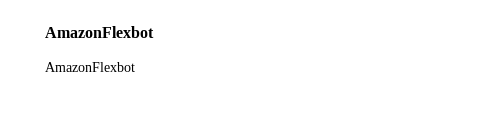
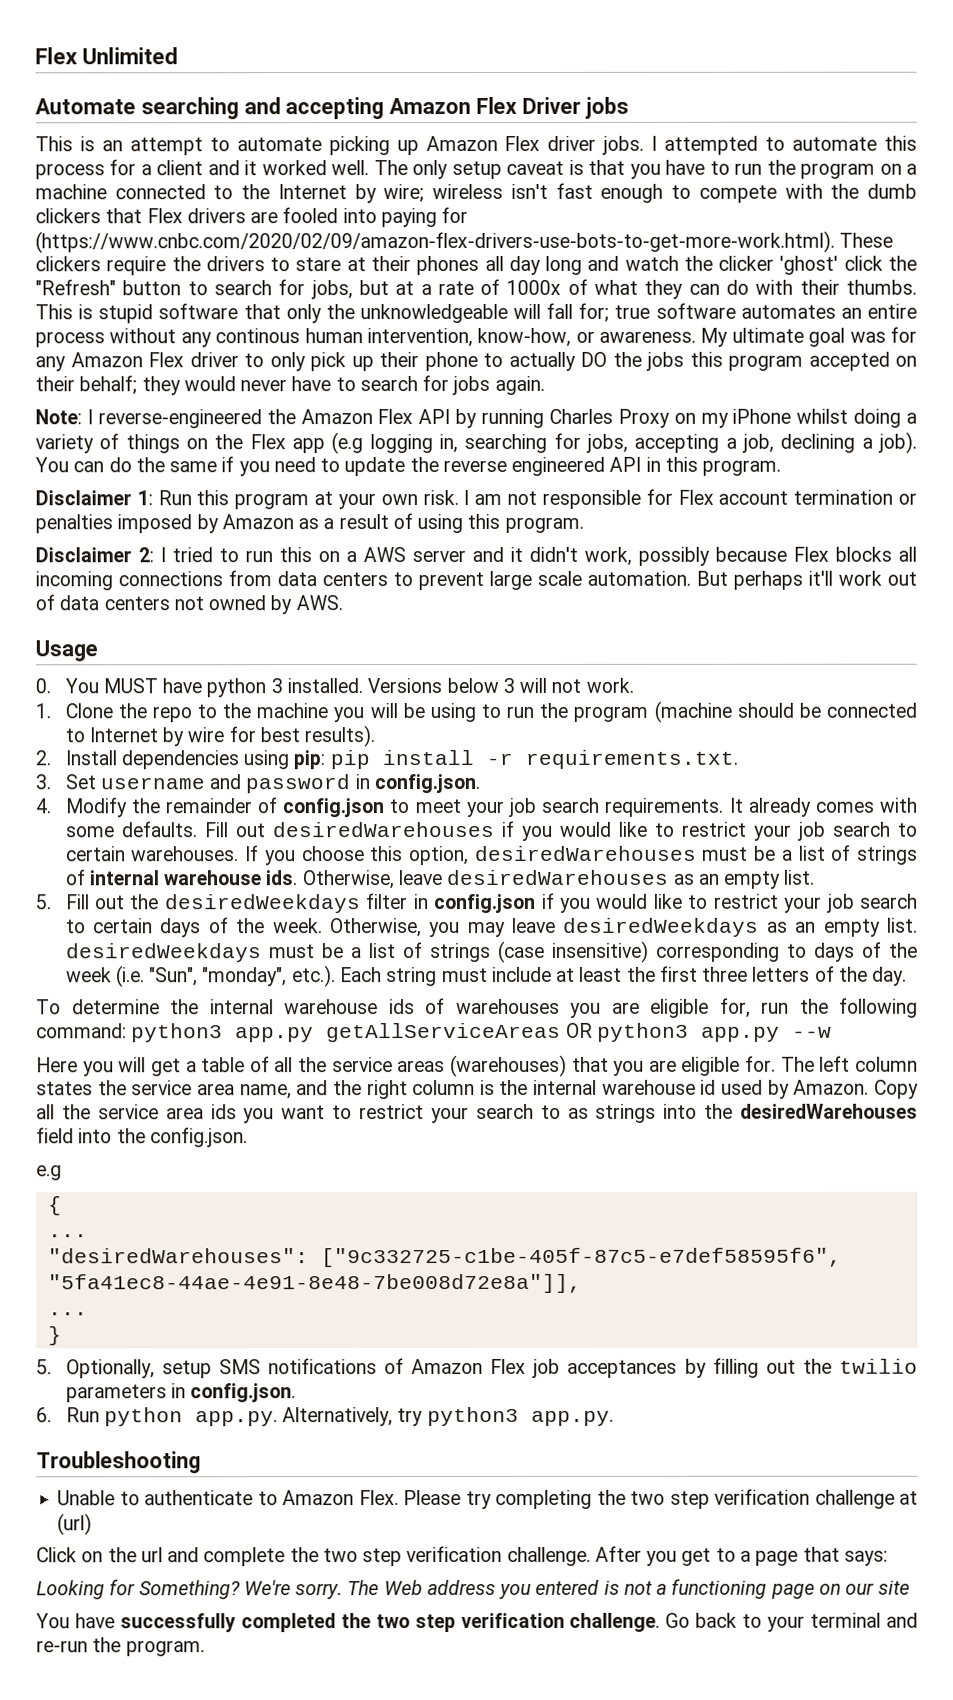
[45,26,154,38] [45,62,135,72] AmazonFlexbot // AmazonFlexbot -> [35,47,179,65] [35,96,629,120] [35,135,917,156] [35,159,918,180] [35,182,918,204] [35,207,469,228] [35,230,894,254] [35,255,918,276] [35,278,917,300] [35,302,917,324] [35,326,917,348] [35,351,917,372] [35,375,545,396] [35,408,917,429] [35,431,918,455] [35,456,782,477] [35,488,918,510] [35,513,584,534] [35,546,917,566] [35,570,917,591] [35,594,343,615] [35,640,98,662] [35,677,634,698] [35,700,917,723] [64,725,376,748] [35,749,738,770] [35,773,480,794] [35,797,918,818] [64,820,917,841] [64,844,918,866] [65,869,816,890] [36,892,918,914] [65,917,918,938] [65,940,918,963] [65,965,908,988] [36,997,918,1018] [36,1022,832,1043] [36,1054,919,1078] [36,1079,919,1100] [36,1103,918,1124] [36,1127,248,1148] [36,1165,62,1181] [47,1196,62,1216] [47,1234,88,1238] [47,1247,842,1268] [47,1273,582,1294] [47,1312,88,1316] [47,1326,62,1346] [36,1357,918,1379] [65,1383,297,1403] [36,1406,614,1427] [36,1451,201,1474] [57,1488,919,1510] [57,1513,93,1536] [36,1545,888,1567] [36,1578,910,1600] [36,1612,919,1633] [36,1637,205,1657] Flex Unlimited // Automate searching and accepting Amazon Flex Driver jobs // This is an attempt to automate picking up Amazon Flex driver jobs. I attempted to automate this process for a client and it worked well. The only setup caveat is that you have to run the program on a machine connected to the Internet by wire; wireless isn't fast enough to compete with the dumb clickers that Flex drivers are fooled into paying for (https://www.cnbc.com/2020/02/09/amazon-flex-drivers-use-bots-to-get-more-work.html). These clickers require the drivers to stare at their phones all day long and watch the clicker 'ghost' click the "Refresh" button to search for jobs, but at a rate of 1000x of what they can do with their thumbs. This is stupid software that only the unknowledgeable will fall for; true software automates an entire process without any continous human intervention, know-how, or awareness. My ultimate goal was for any Amazon Flex driver to only pick up their phone to actually DO the jobs this program accepted on their behalf; they would never have to search for jobs again. // Note: I reverse-engineered the Amazon Flex API by running Charles Proxy on my iPhone whilst doing a variety of things on the Flex app (e.g logging in, searching for jobs, accepting a job, declining a job). You can do the same if you need to update the reverse engineered API in this program. // Disclaimer 1: Run this program at your own risk. I am not responsible for Flex account termination or penalties imposed by Amazon as a result of using this program. // Disclaimer 2: I tried to run this on a AWS server and it didn't work, possibly because Flex blocks all incoming connections from data centers to prevent large scale automation. But perhaps it'll work out of data centers not owned by AWS. // Usage // 0. You MUST have python 3 installed. Versions below 3 will not work. // 1. Clone the repo to the machine you will be using to run the program (machine should be connected to Internet by wire for best results). // 2. Install dependencies using pip: pip install -r requirements.txt. // 3. Set username and password in config.json. // 4. Modify the remainder of config.json to meet your job search requirements. It already comes with some defaults. Fill out desiredWarehouses if you would like to restrict your job search to certain warehouses. If you choose this option, desiredWarehouses must be a list of strings of internal warehouse ids. Otherwise, leave desiredWarehouses as an empty list. // 5. Fill out the desiredWeekdays filter in config.json if you would like to restrict your job search to certain days of the week. Otherwise, you may leave desiredWeekdays as an empty list. desiredWeekdays must be a list of strings (case insensitive) corresponding to days of the week (i.e. "Sun", "monday", etc.). Each string must include at least the first three letters of the day. // To determine the internal warehouse ids of warehouses you are eligible for, run the following command: python3 app.py getAllServiceAreas OR python3 app.py --w // Here you will get a table of all the service areas (warehouses) that you are eligible for. The left column states the service area name, and the right column is the internal warehouse id used by Amazon. Copy all the service area ids you want to restrict your search to as strings into the desiredWarehouses field into the config.json. // e.g // { // ... // "desiredWarehouses": ["9c332725-c1be-405f-87c5-e7def58595f6", "5fa41ec8-44ae-4e91-8e48-7be008d72e8a"]], // ... // } // 5. Optionally, setup SMS notifications of Amazon Flex job acceptances by filling out the twilio parameters in config.json. // 6. Run python app.py. Alternatively, try python3 app.py. // Troubleshooting // Unable to authenticate to Amazon Flex. Please try completing the two step verification challenge at (url) // Click on the url and complete the two step verification challenge. After you get to a page that says: // Looking for Something? We're sorry. The Web address you entered is not a functioning page on our site // You have successfully completed the two step verification challenge. Go back to your terminal and re-run the program.

